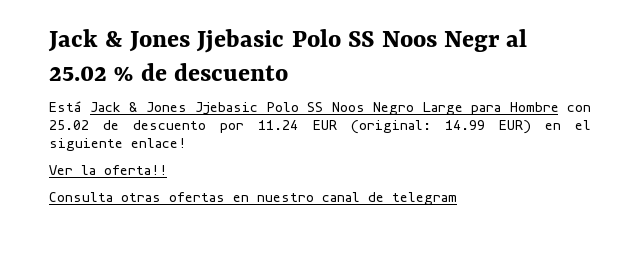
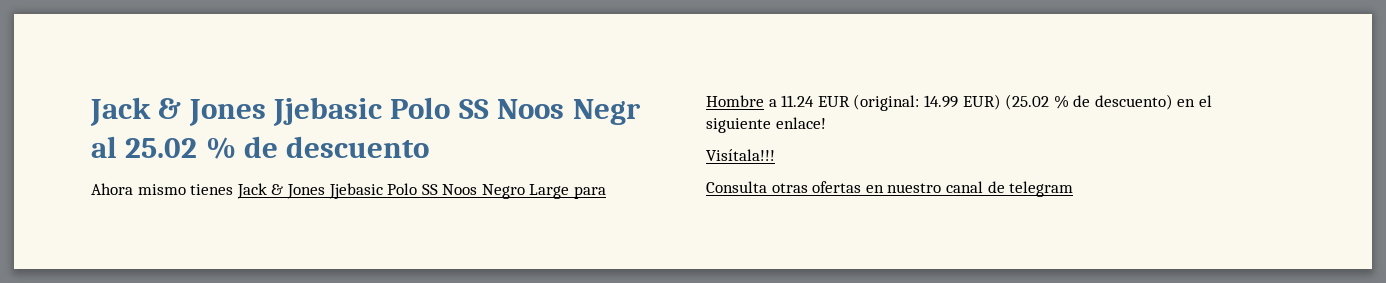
[49,101,81,112] Está -> [91,183,234,195] Ahora mismo tienes
[567,105,591,112] [49,120,245,133] con 25.02 de descuento por -> [768,99,777,107] a
(531, 127) none -> [1005,94,1173,110] (25.02 % de descuento)
[49,165,167,175] Ver la oferta!! -> [706,149,775,161] Visítala!!!

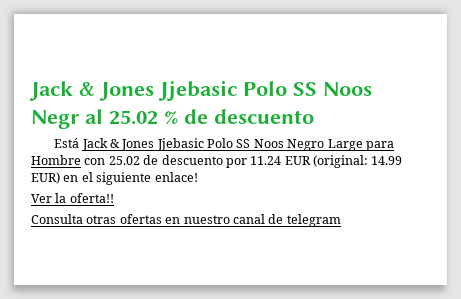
[91,183,234,195] Ahora mismo tienes -> [54,138,80,148] Está
[768,99,777,107] a -> [84,155,247,168] con 25.02 de descuento por
[1005,94,1173,110] (25.02 % de descuento) -> (60, 178) none
[706,149,775,161] Visítala!!! -> [31,193,114,203] Ver la oferta!!

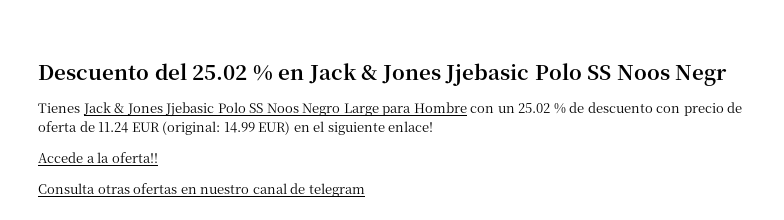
(29, 91) none -> [38,63,305,81] Descuento del 25.02 % en
[85,109,314,125] [54,138,80,148] al 25.02 % de descuento // Está -> [38,103,80,113] // Tienes
[108,155,247,168] 25.02 de descuento por -> [497,102,743,116] [38,121,95,132] un 25.02 % de descuento con precio de oferta de
[31,194,52,203] Ver -> [38,152,95,163] Accede a

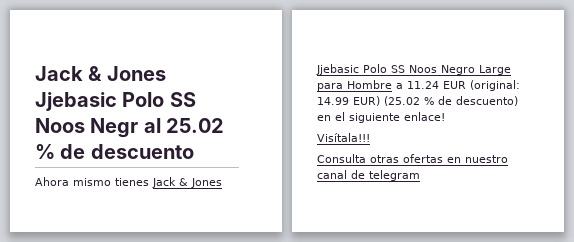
[38,63,305,81] Descuento del 25.02 % en -> (35, 73) none
[38,103,80,113] // Tienes -> [143,118,225,133] [35,144,194,159] [35,177,149,186] al 25.02 % de descuento // Ahora mismo tienes
[470,102,743,116] [38,121,95,132] con un 25.02 % de descuento con precio de oferta de -> [396,83,403,89] a
(291, 128) none -> [384,96,518,106] (25.02 % de descuento)
[38,152,158,163] Accede a la oferta!! -> [317,133,370,142] Visítala!!!

